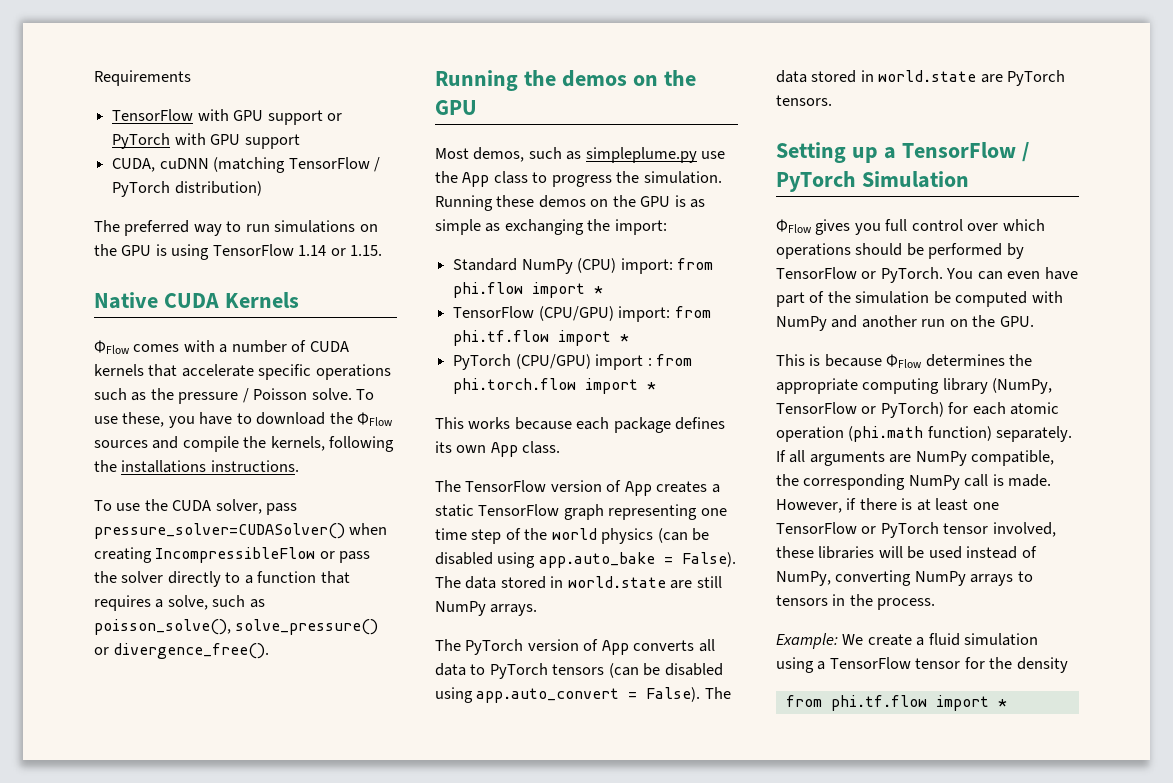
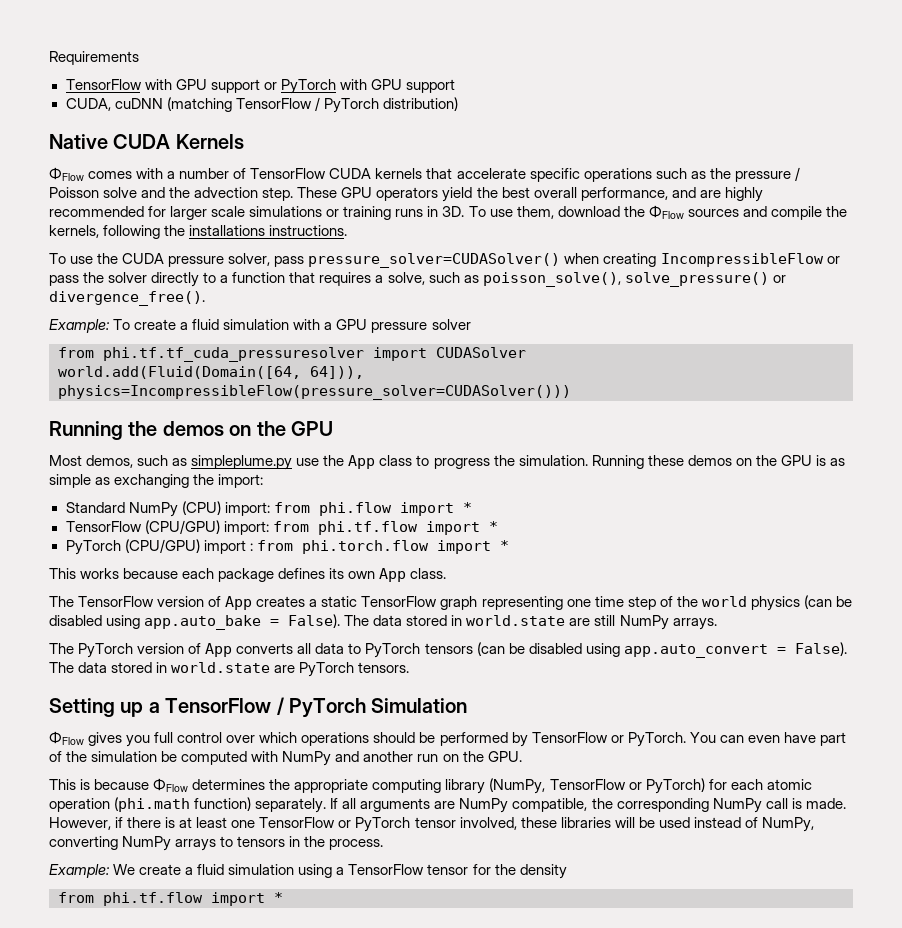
[94,220,378,236] [94,244,383,260] // The preferred way to run simulations on the GPU is using TensorFlow 1.14 or 1.15. -> (458, 104) none
(307, 346) none -> [250,168,327,179] TensorFlow
[311,388,375,400] [94,412,252,428] solve. To use these, you have to -> [103,187,763,202] [49,206,554,220] solve and the advection step. These GPU operators yield the best overall performance, and are highly recommended for larger scale simulations or training runs in 3D. To use them,
(212, 505) none -> [168,256,225,267] pressure
(270, 651) none -> [49,319,471,333] [58,347,526,362] [58,366,364,379] [58,385,571,400] // Example: To create a fluid simulation with a GPU pressure solver // from phi.tf.tf_cuda_pressuresolver import CUDASolver // world.add(Fluid(Domain([64, 64])), physics=IncompressibleFlow(pressure_solver=CUDASolver()))

